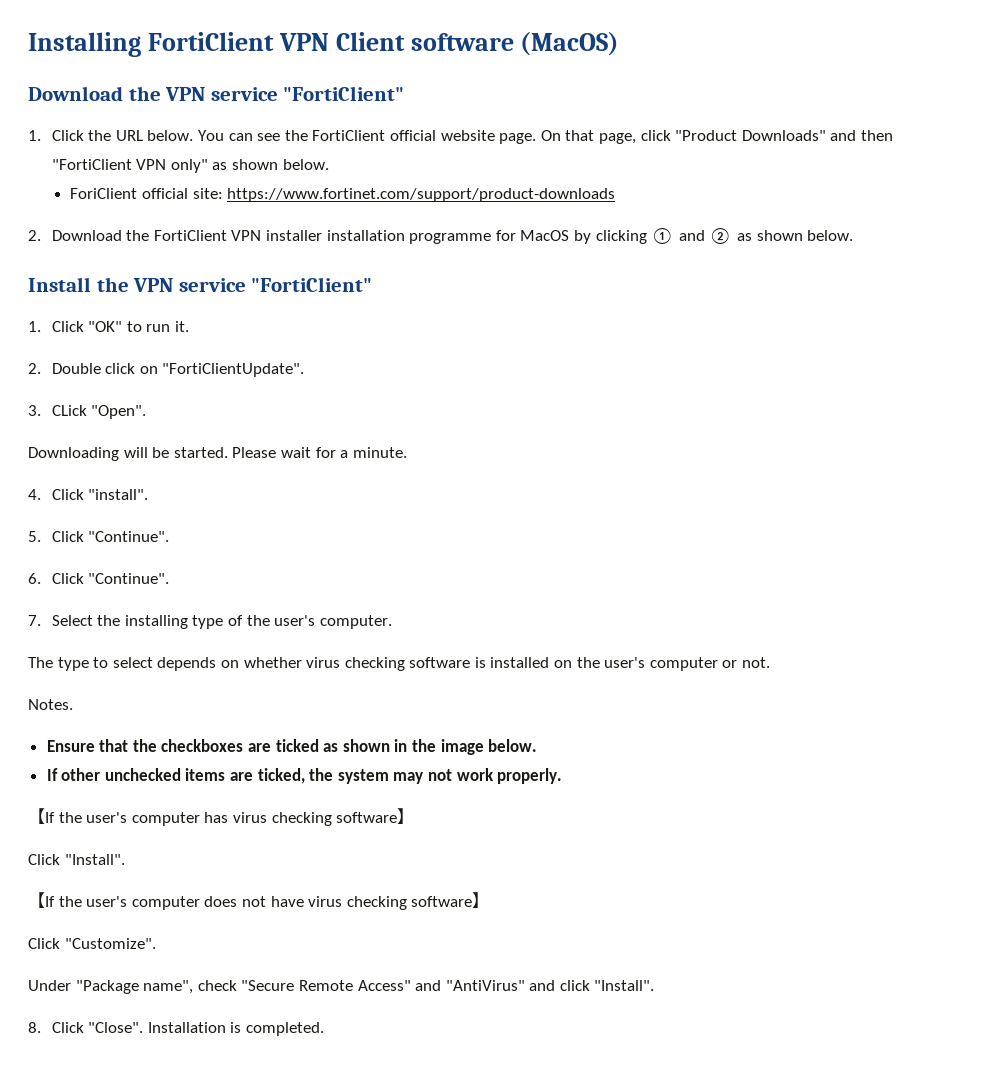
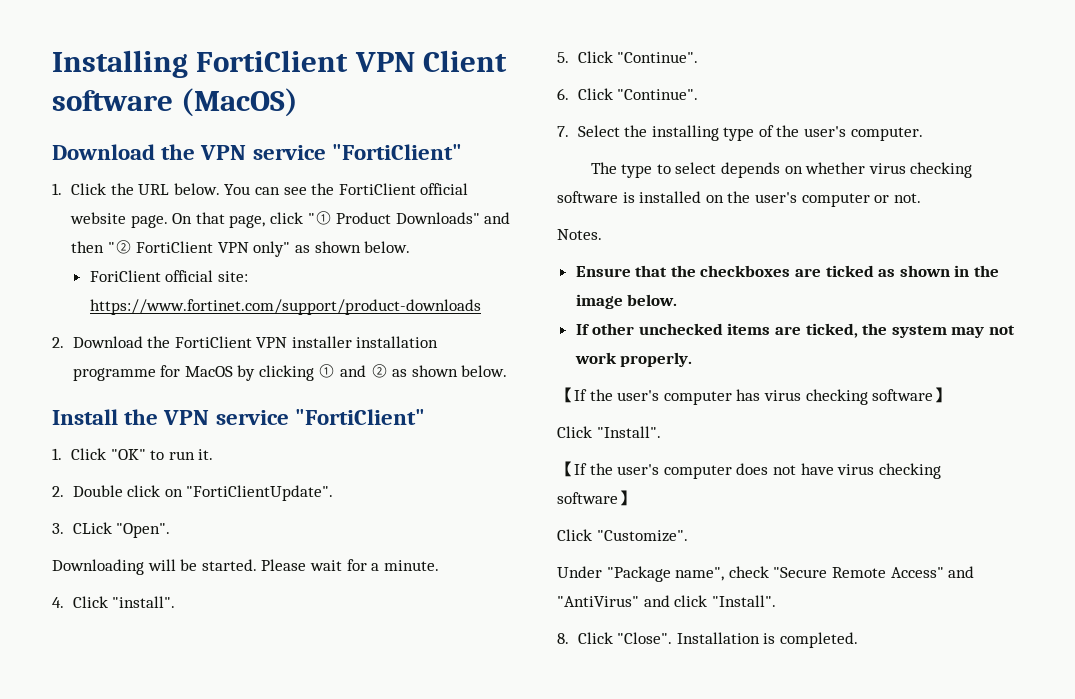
[675,130,738,141] "Product -> [307,211,392,225] "① Product
[51,159,132,170] "FortiClient -> [107,240,214,254] "② FortiClient

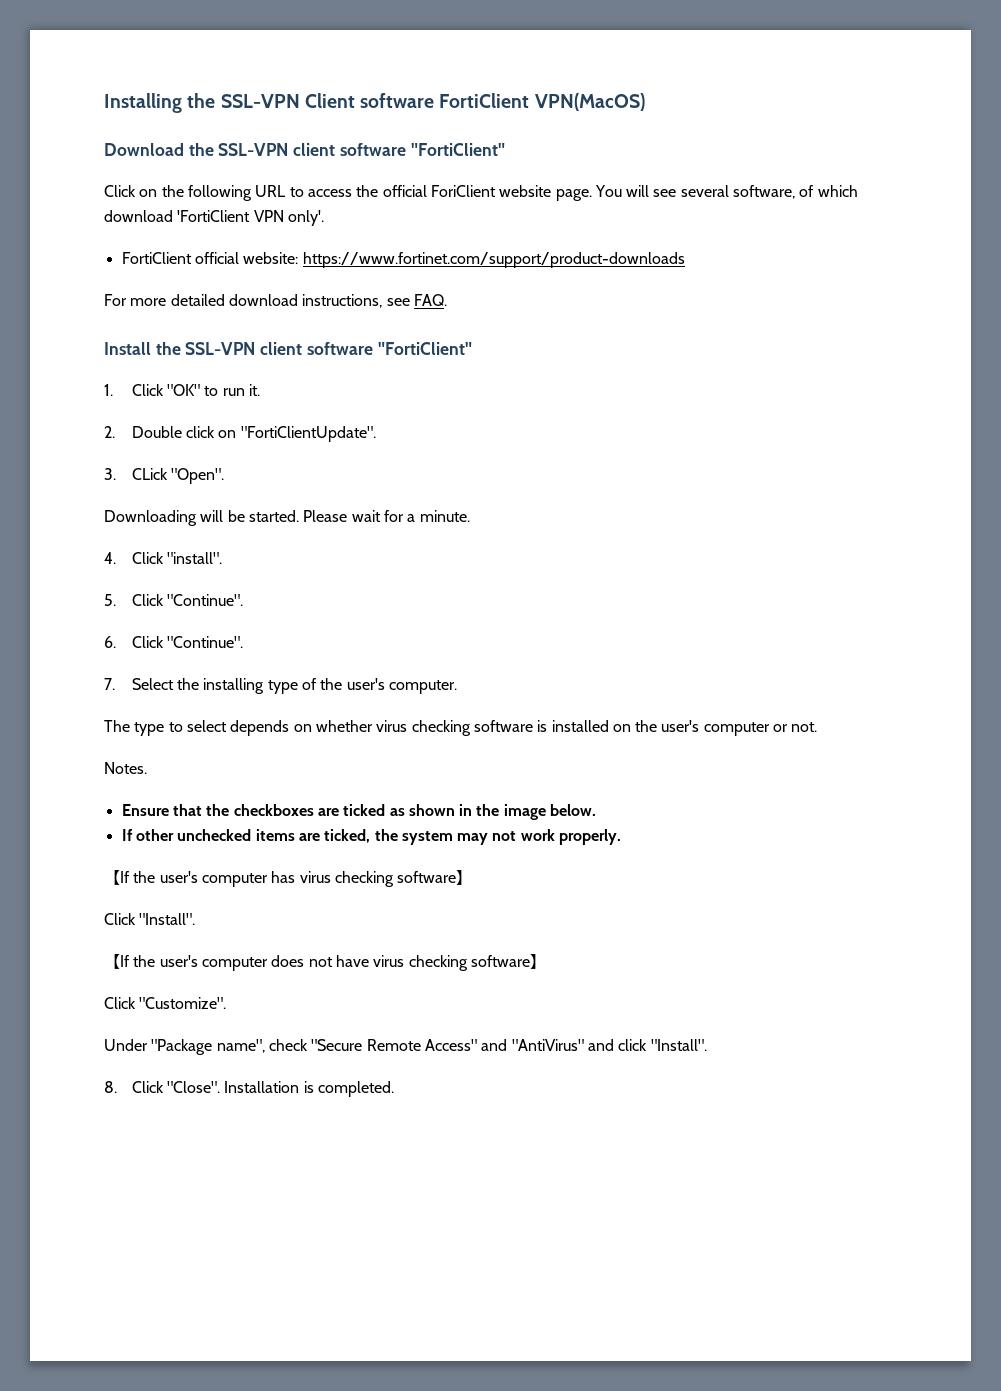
[196,50,508,72] [52,88,299,117] [52,144,462,160] [52,183,469,195] [69,211,511,228] [70,240,411,257] [89,270,248,282] [89,299,481,315] [52,336,439,348] [72,364,508,381] FortiClient VPN Client software (MacOS) // Download the VPN service "FortiClient" // 1. Click the URL below. You can see the FortiClient official website page. On that page, click "① Product Downloads" and then "② FortiClient VPN only" as shown below. // ForiClient official site: https://www.fortinet.com/support/product-downloads // 2. Download the FortiClient VPN installer installation programme for MacOS by clicking ① and ② as shown below. -> [187,93,645,111] [104,143,505,156] [104,185,858,201] [104,210,324,226] [121,252,685,268] [104,294,447,308] the SSL-VPN Client software FortiClient VPN(MacOS) // Download the SSL-VPN client software "FortiClient" // Click on the following URL to access the official ForiClient website page. You will see several software, of which download 'FortiClient VPN only'. // FortiClient official website: https://www.fortinet.com/support/product-downloads // For more detailed download instructions, see FAQ.
[163,410,289,425] VPN service -> [185,342,373,355] SSL-VPN client software

